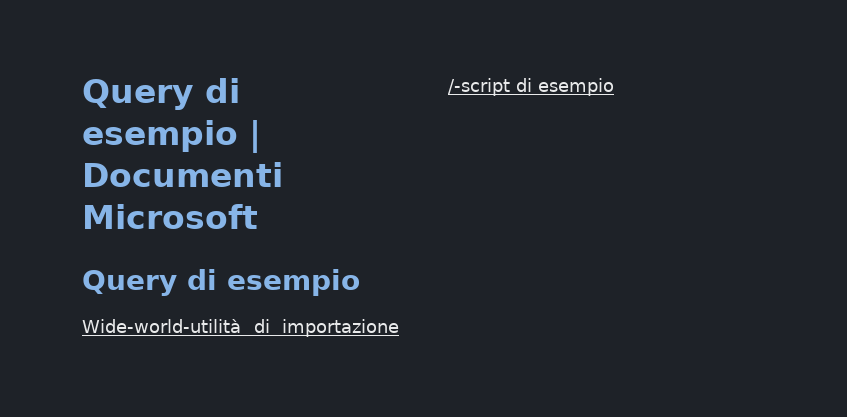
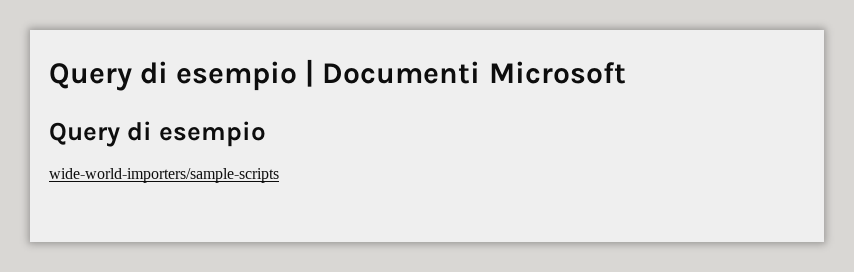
[82,319,399,337] [448,78,614,96] Wide-world-utilità di importazione /-script di esempio -> [49,168,279,183] wide-world-importers/sample-scripts

